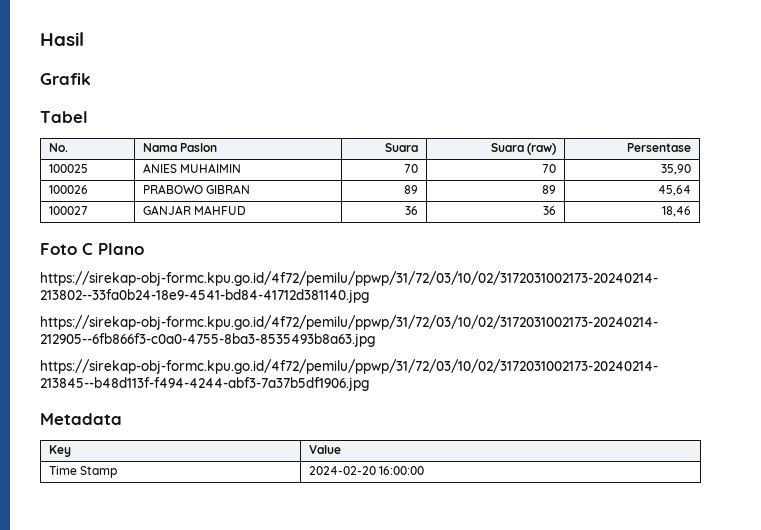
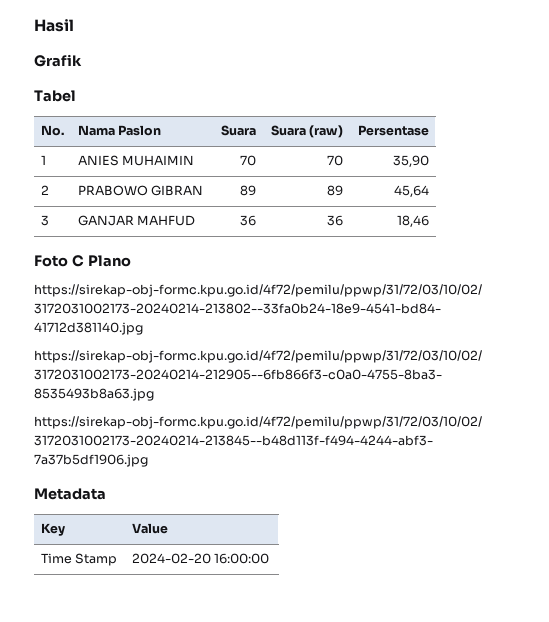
[48,164,88,173] 100025 -> [40,155,46,165] 1
[48,185,88,194] 100026 -> [40,185,49,195] 2
[48,206,88,215] 100027 -> [40,215,49,226] 3

